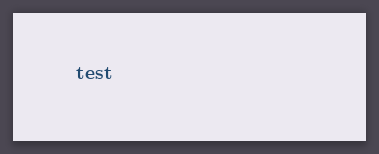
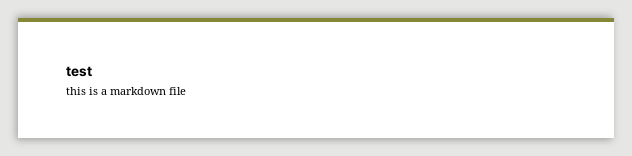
(113, 73) none -> [66,87,186,95] // this is a markdown file

